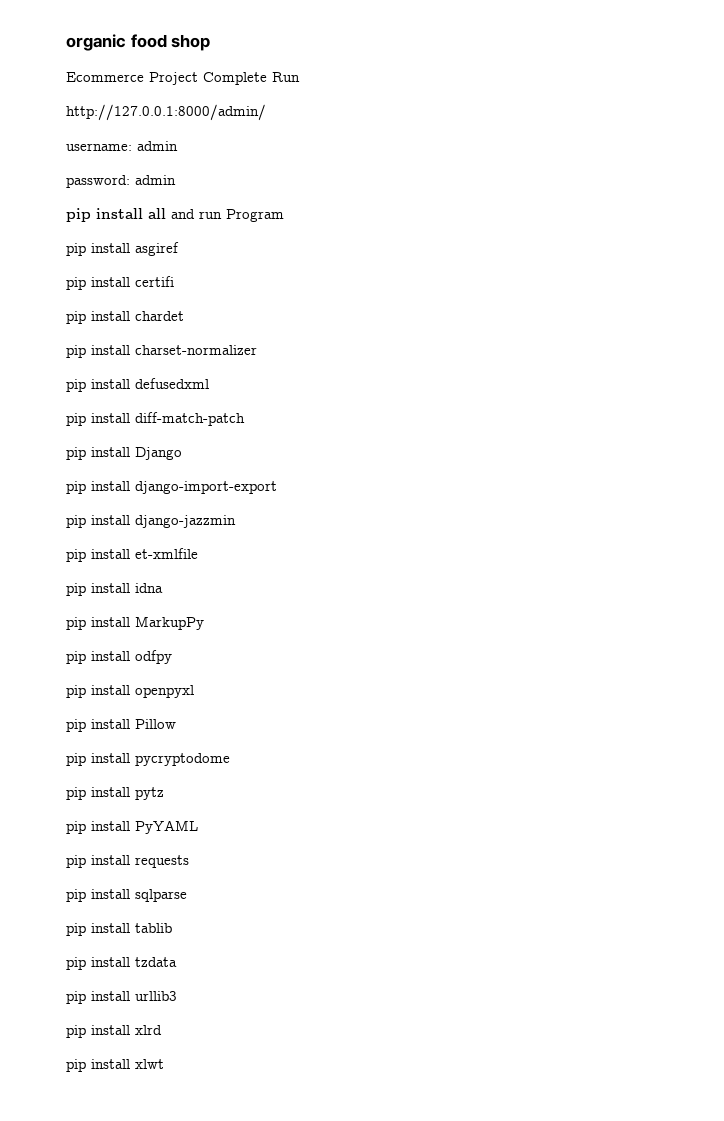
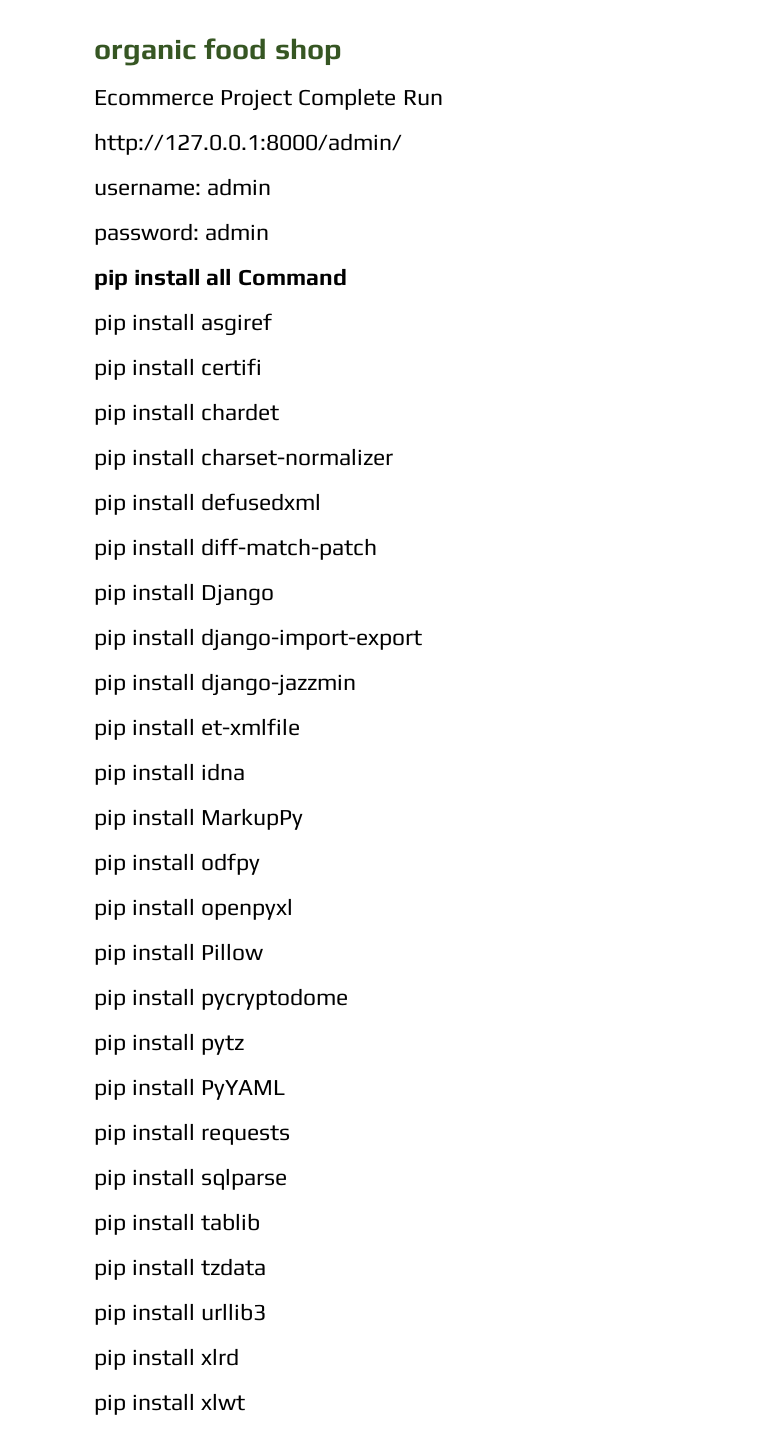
[171,209,284,222] and run Program -> [237,268,347,286] Command

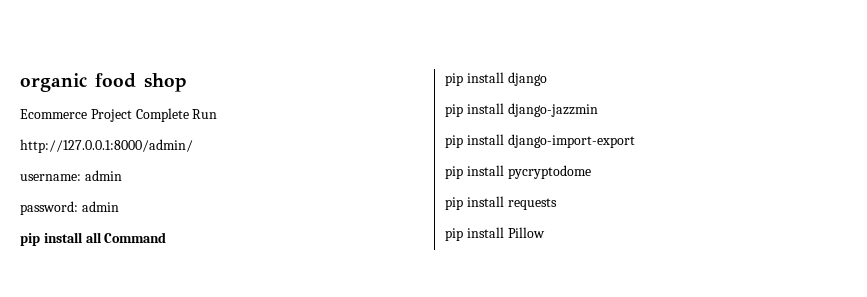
[201,313,273,336] [94,358,263,380] [94,403,280,425] [94,448,394,470] [94,493,322,515] [94,538,378,560] [94,583,275,606] [94,628,423,651] [94,673,357,696] [94,718,301,740] [94,763,246,785] [94,808,304,830] [94,853,261,875] [94,898,294,920] [94,943,264,965] [94,988,349,1010] [94,1033,245,1055] [94,1078,286,1100] asgiref // pip install certifi // pip install chardet // pip install charset-normalizer // pip install defusedxml // pip install diff-match-patch // pip install Django // pip install django-import-export // pip install django-jazzmin // pip install et-xmlfile // pip install idna // pip install MarkupPy // pip install odfpy // pip install openpyxl // pip install Pillow // pip install pycryptodome // pip install pytz // pip install PyYAML -> [507,72,547,86] [445,103,598,117] [445,134,635,148] [445,165,591,179] django // pip install django-jazzmin // pip install django-import-export // pip install pycryptodome
[201,1168,288,1190] [94,1213,261,1235] [94,1258,267,1280] [94,1303,267,1325] [94,1348,240,1370] [94,1393,246,1415] sqlparse // pip install tablib // pip install tzdata // pip install urllib3 // pip install xlrd // pip install xlwt -> [507,227,545,238] Pillow

